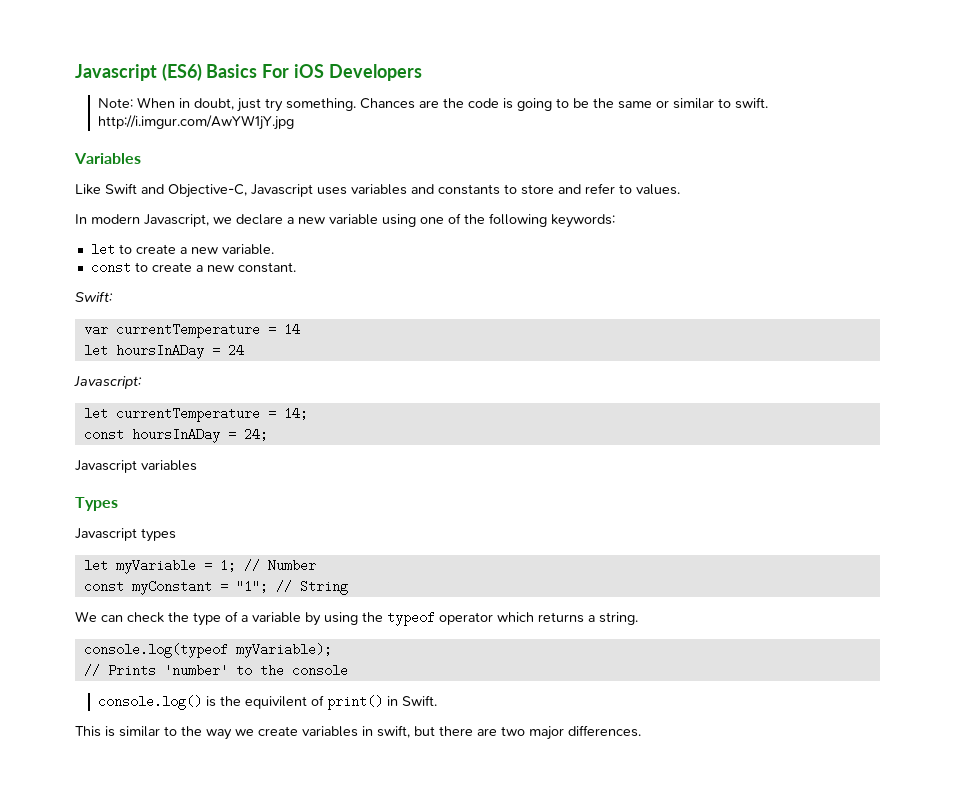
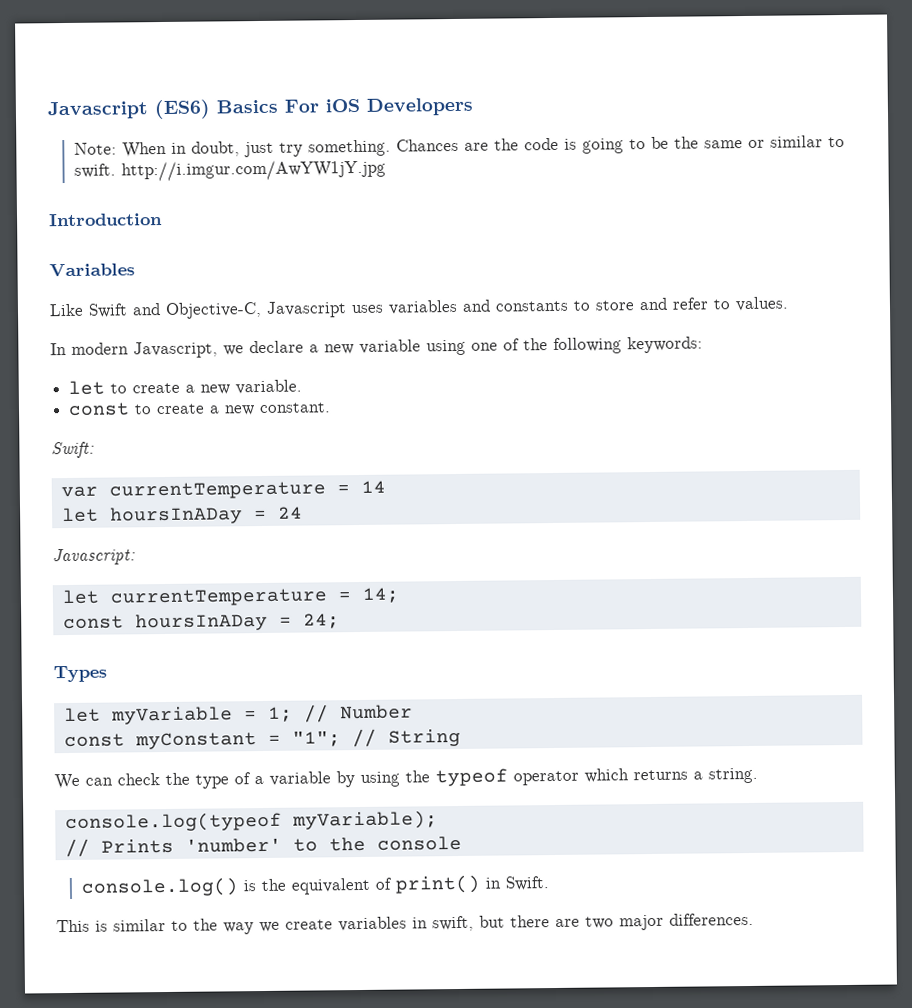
(294, 122) none -> [48,213,163,227] // Introduction
[75,460,197,473] // Javascript variables -> (340, 621) none
[75,528,176,542] // Javascript types -> (107, 674) none
[244,696,307,709] equivilent -> [290,877,371,895] equivalent

